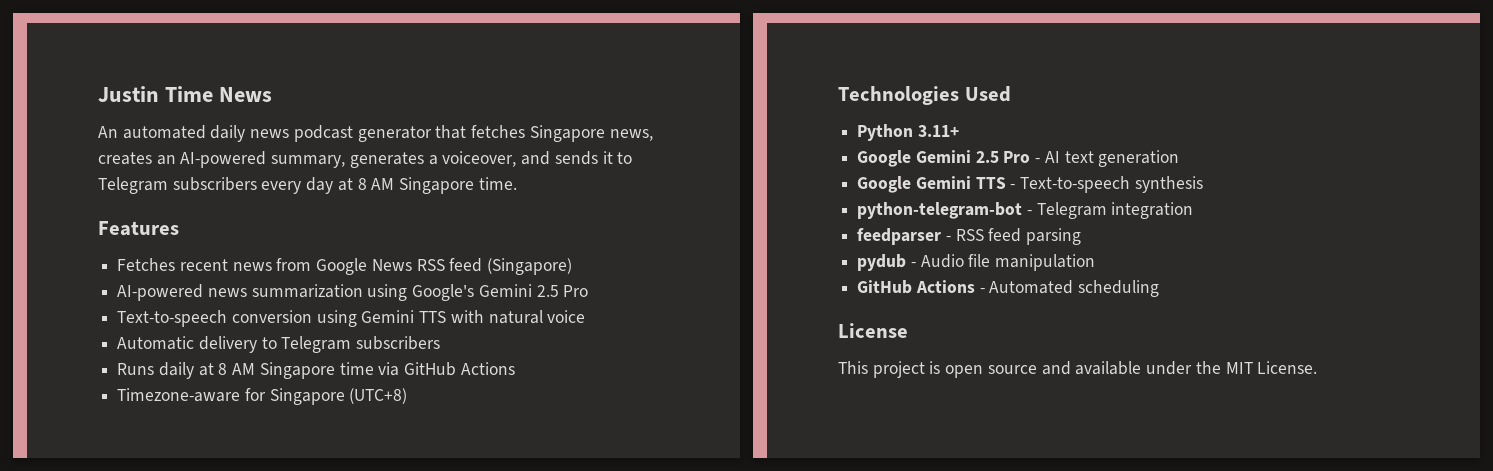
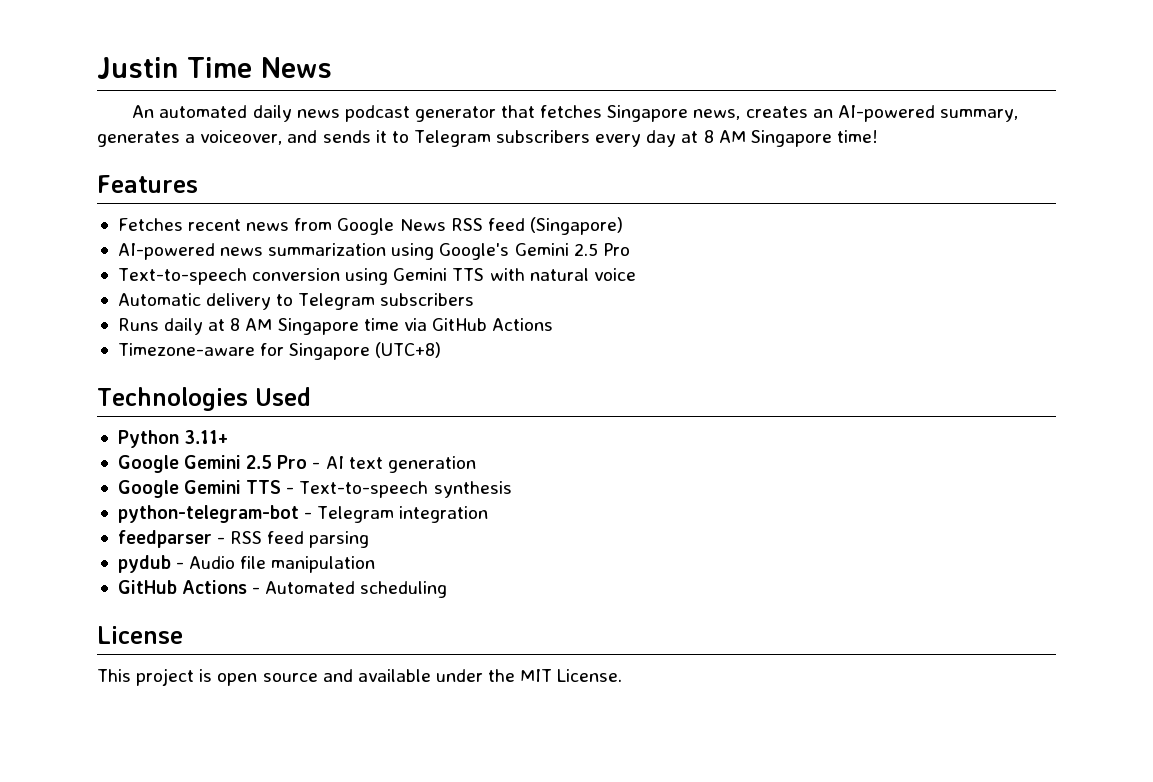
[478,177,517,190] time. -> [836,130,878,143] time!

